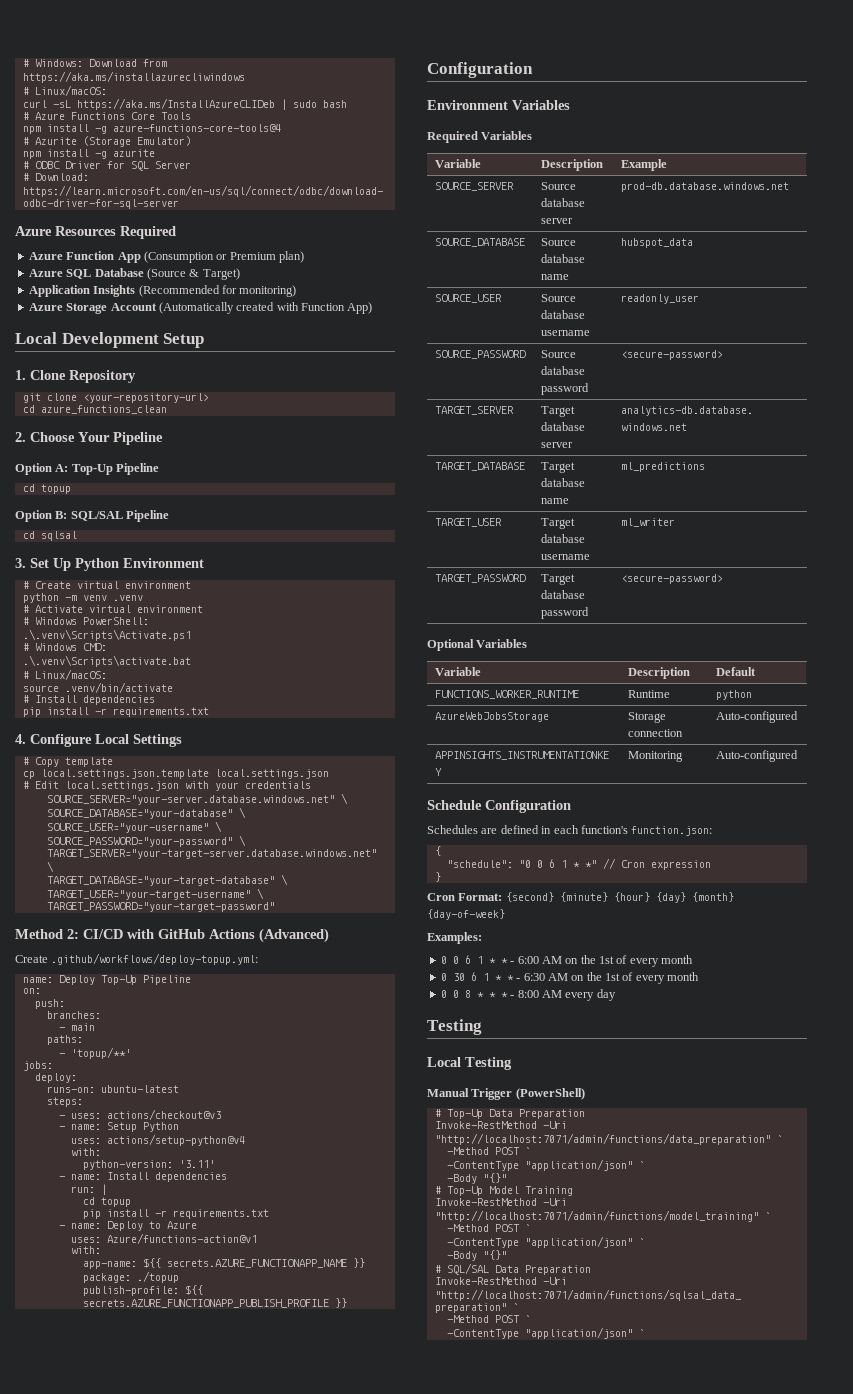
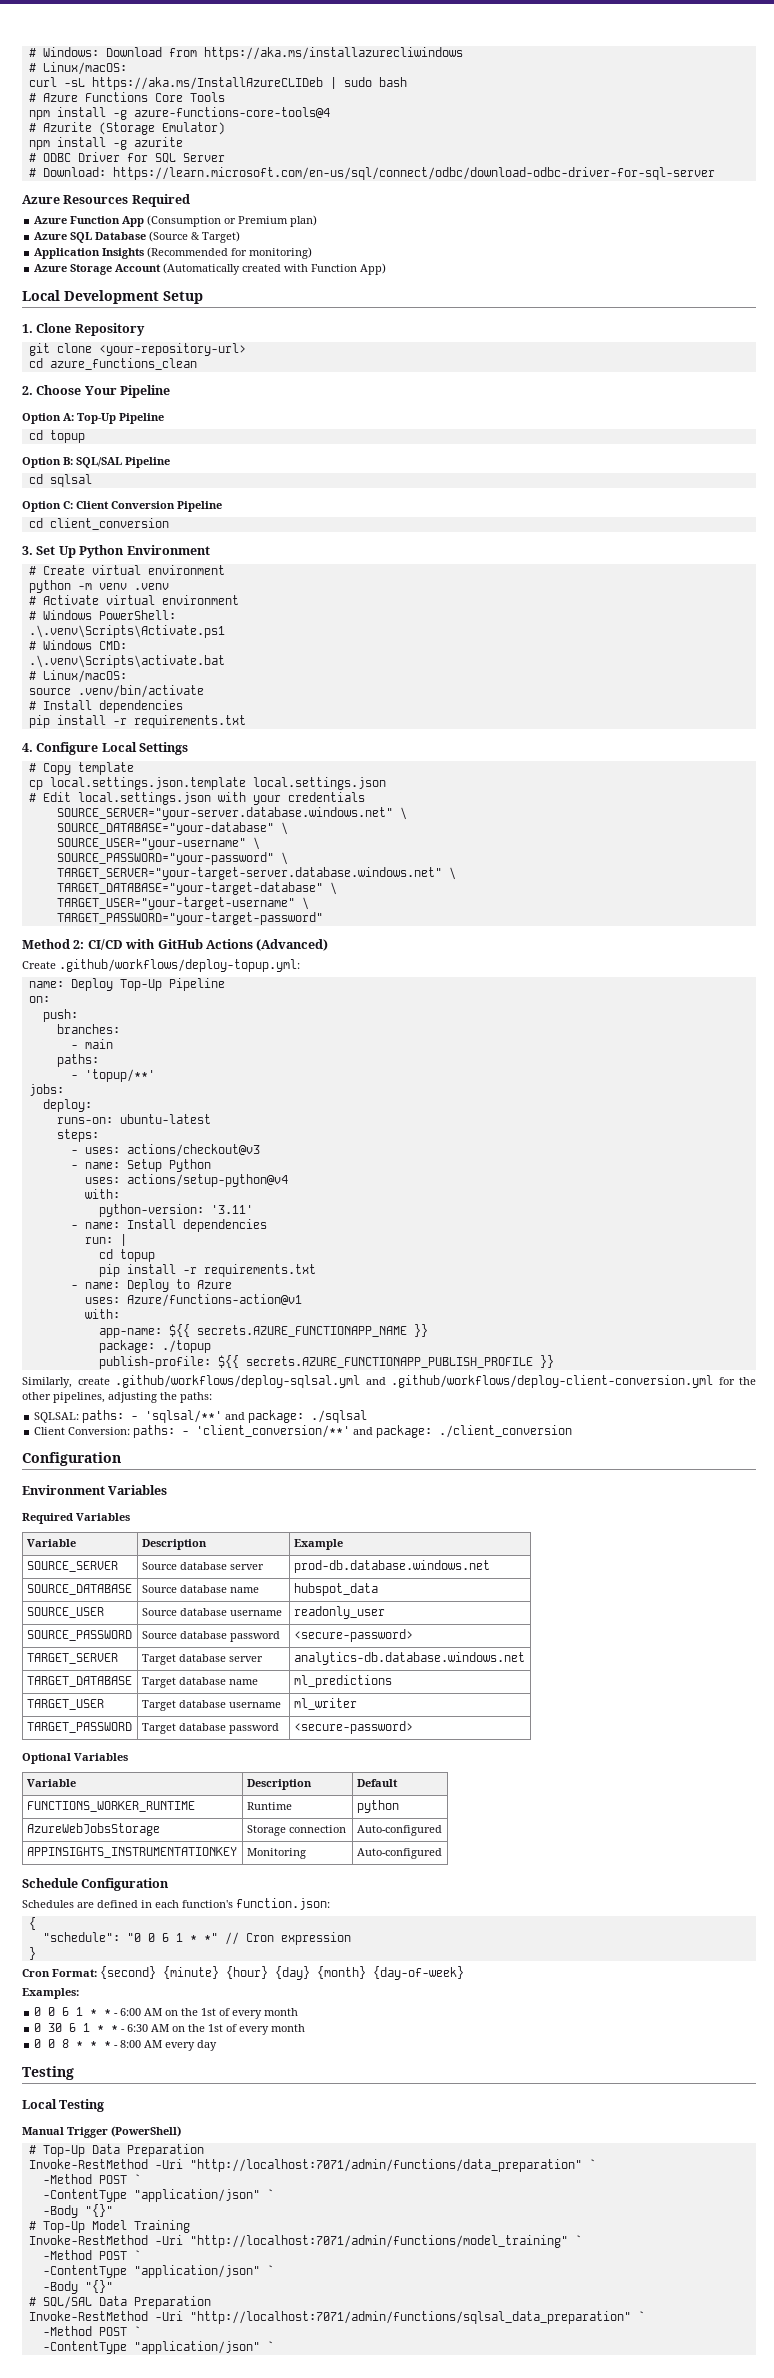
(77, 536) none -> [22,501,222,512] [28,518,169,530] // Option C: Client Conversion Pipeline // cd client_conversion
(347, 1303) none -> [22,1375,756,1388] [22,1392,212,1403] [34,1410,368,1423] [34,1425,573,1438] // Similarly, create .github/workflows/deploy-sqlsal.yml and .github/workflows/deploy-client-conversion.yml for the other pipelines, adjusting the paths: // SQLSAL: paths: - 'sqlsal/**' and package: ./sqlsal // Client Conversion: paths: - 'client_conversion/**' and package: ./client_conversion

